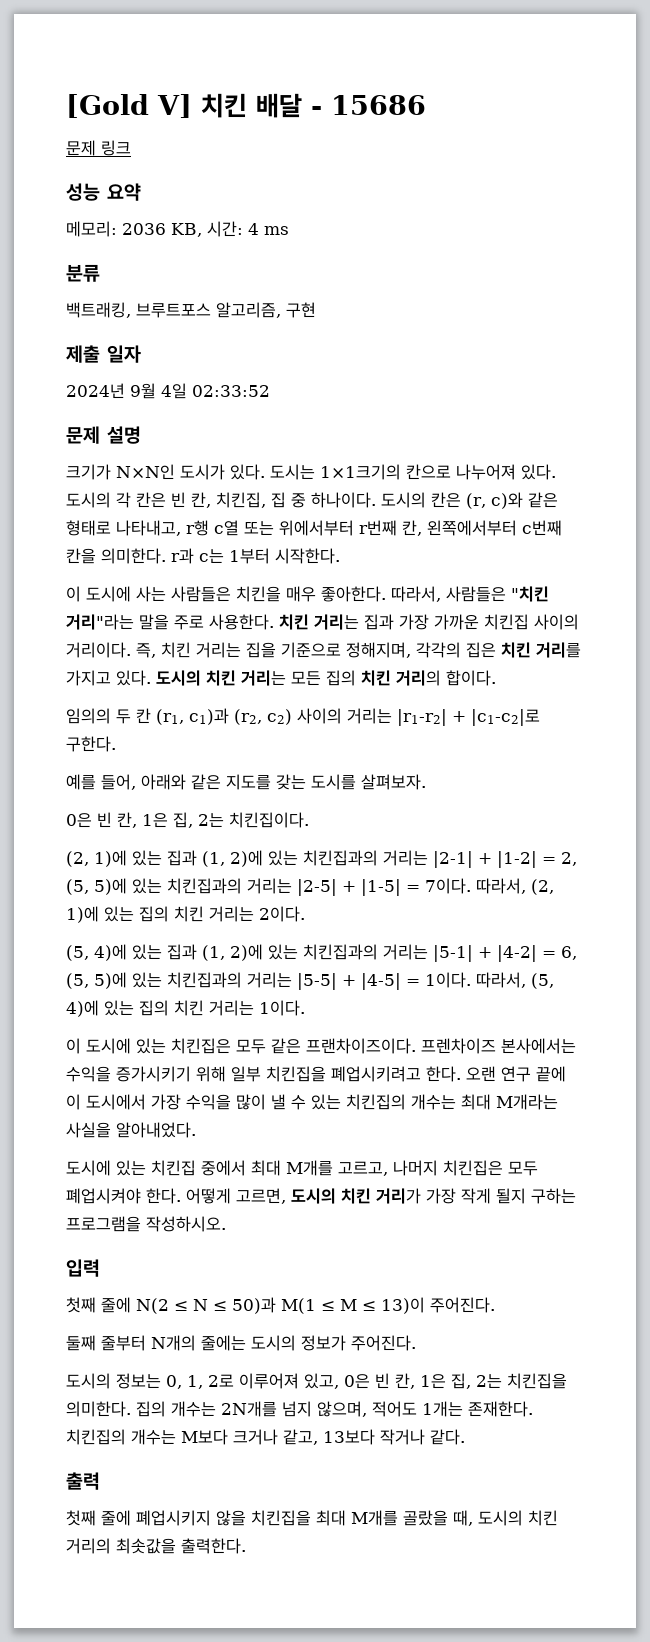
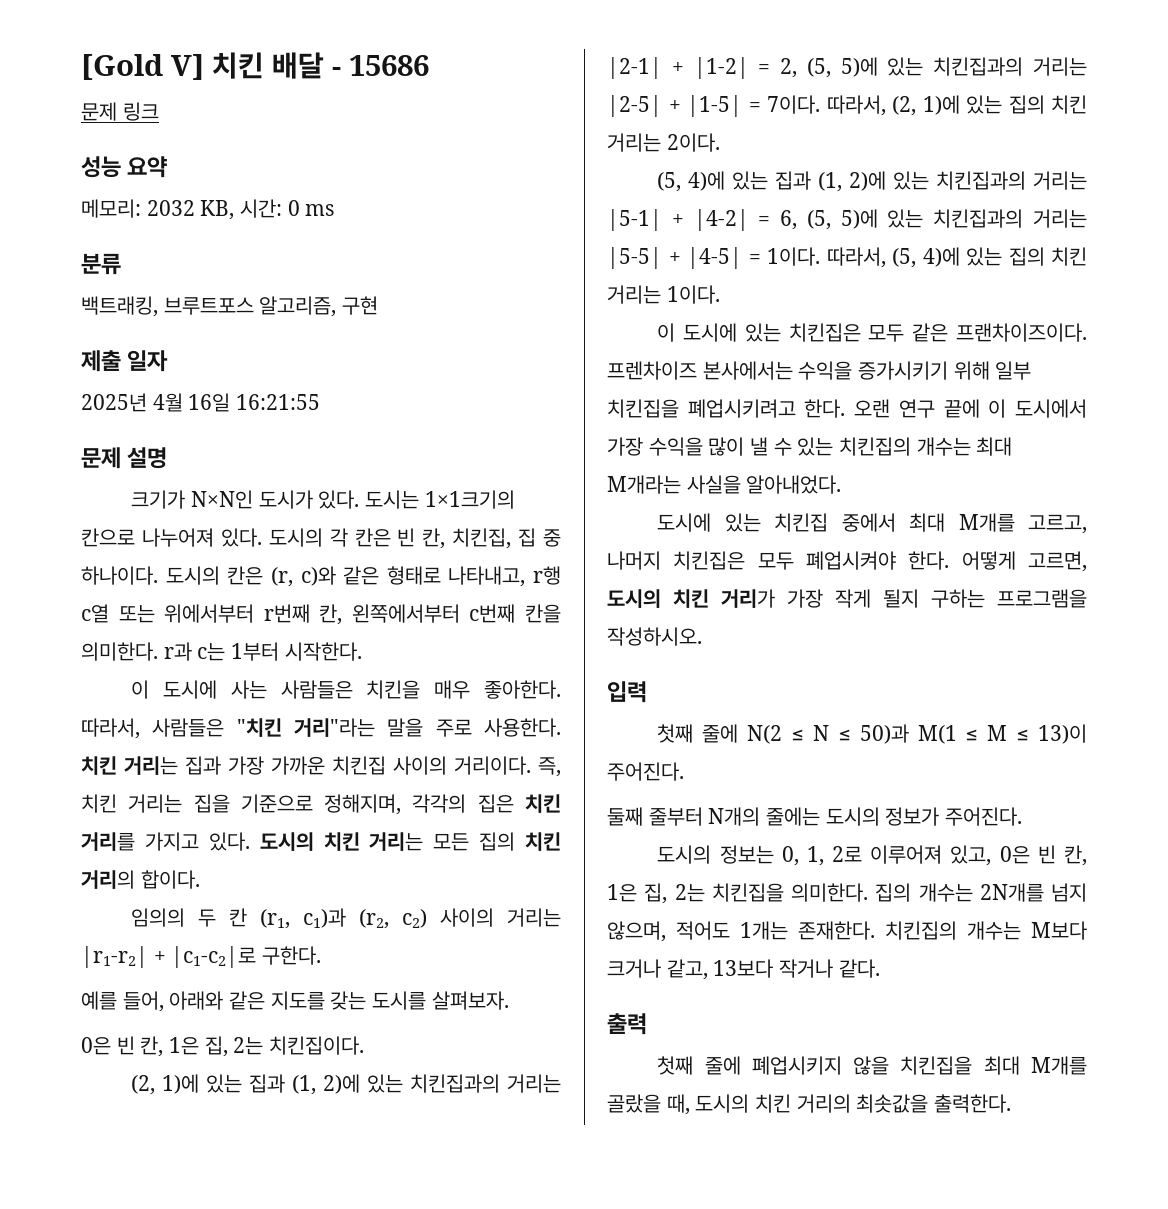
[122,223,166,235] 2036 -> [146,200,195,216] 2032
[248,223,259,235] 4 -> [287,200,300,216] 0
[66,383,270,399] 2024년 9월 4일 02:33:52 -> [81,393,321,412] 2025년 4월 16일 16:21:55

